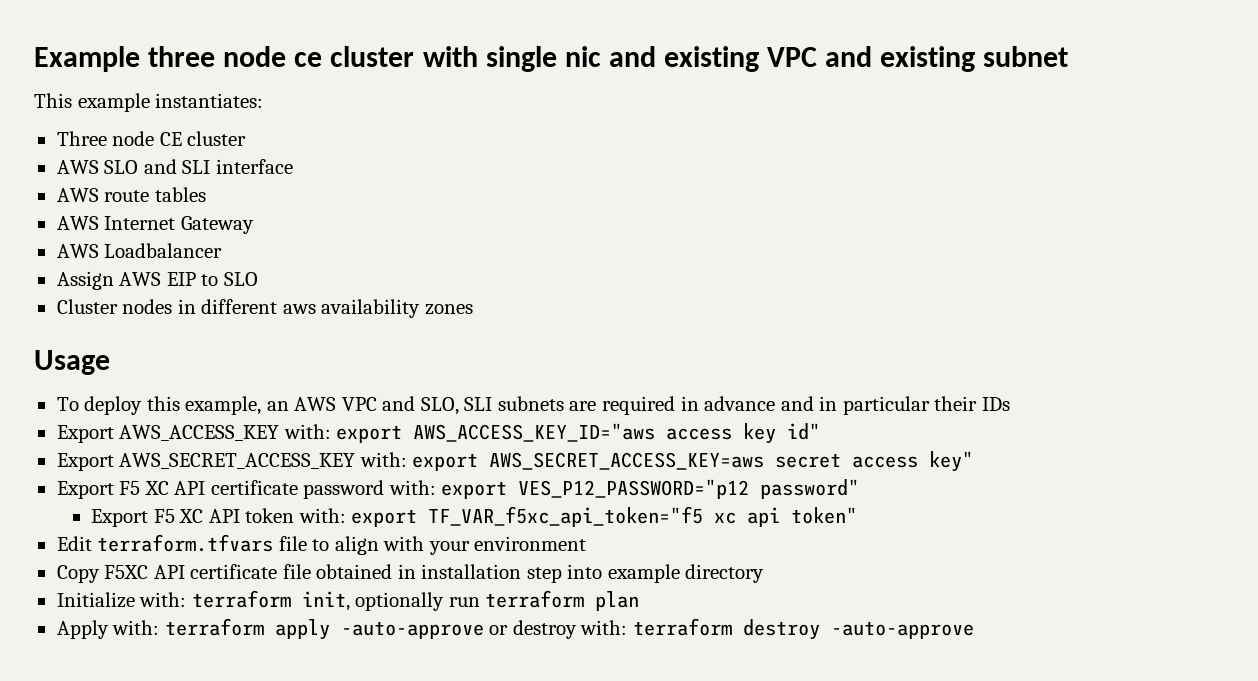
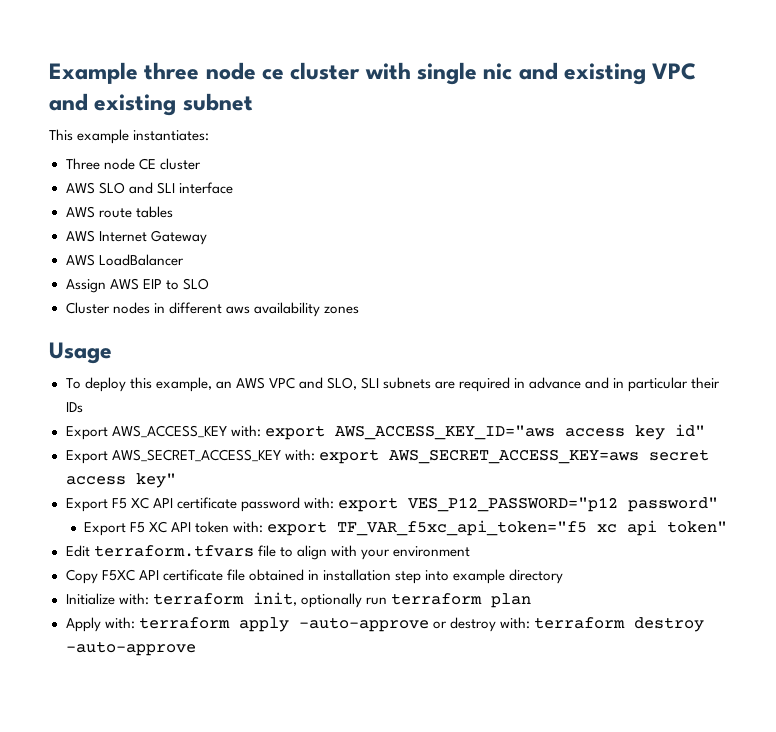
[104,243,223,258] Loadbalancer -> [98,254,184,266] LoadBalancer

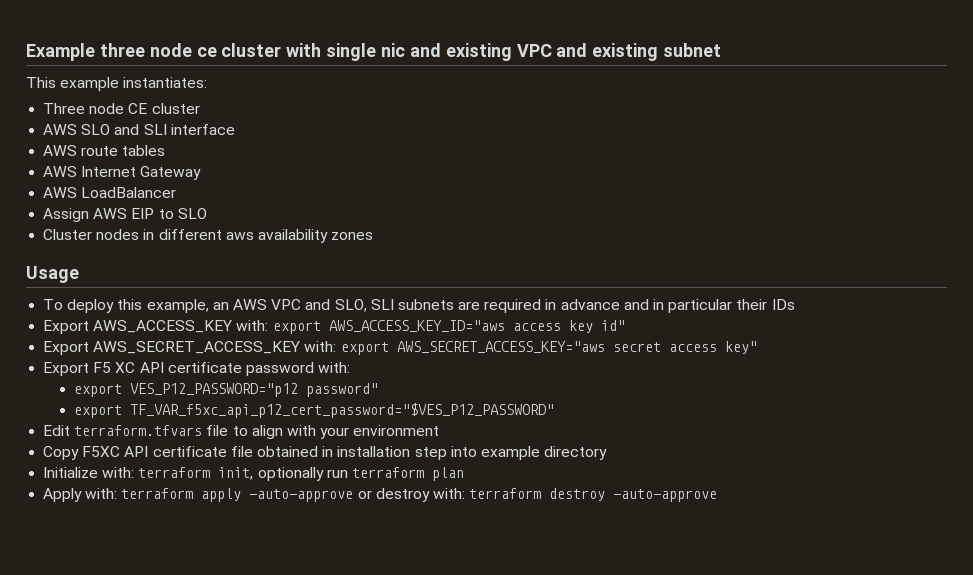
[388,449,639,464] AWS_SECRET_ACCESS_KEY=aws -> [396,341,605,353] AWS_SECRET_ACCESS_KEY="aws
(334, 503) none -> (351, 367) //
[84,520,728,536] Export F5 XC API token with: export TF_VAR_f5xc_api_token="f5 xc api token" -> [73,403,554,418] export TF_VAR_f5xc_api_p12_cert_password="$VES_P12_PASSWORD"

